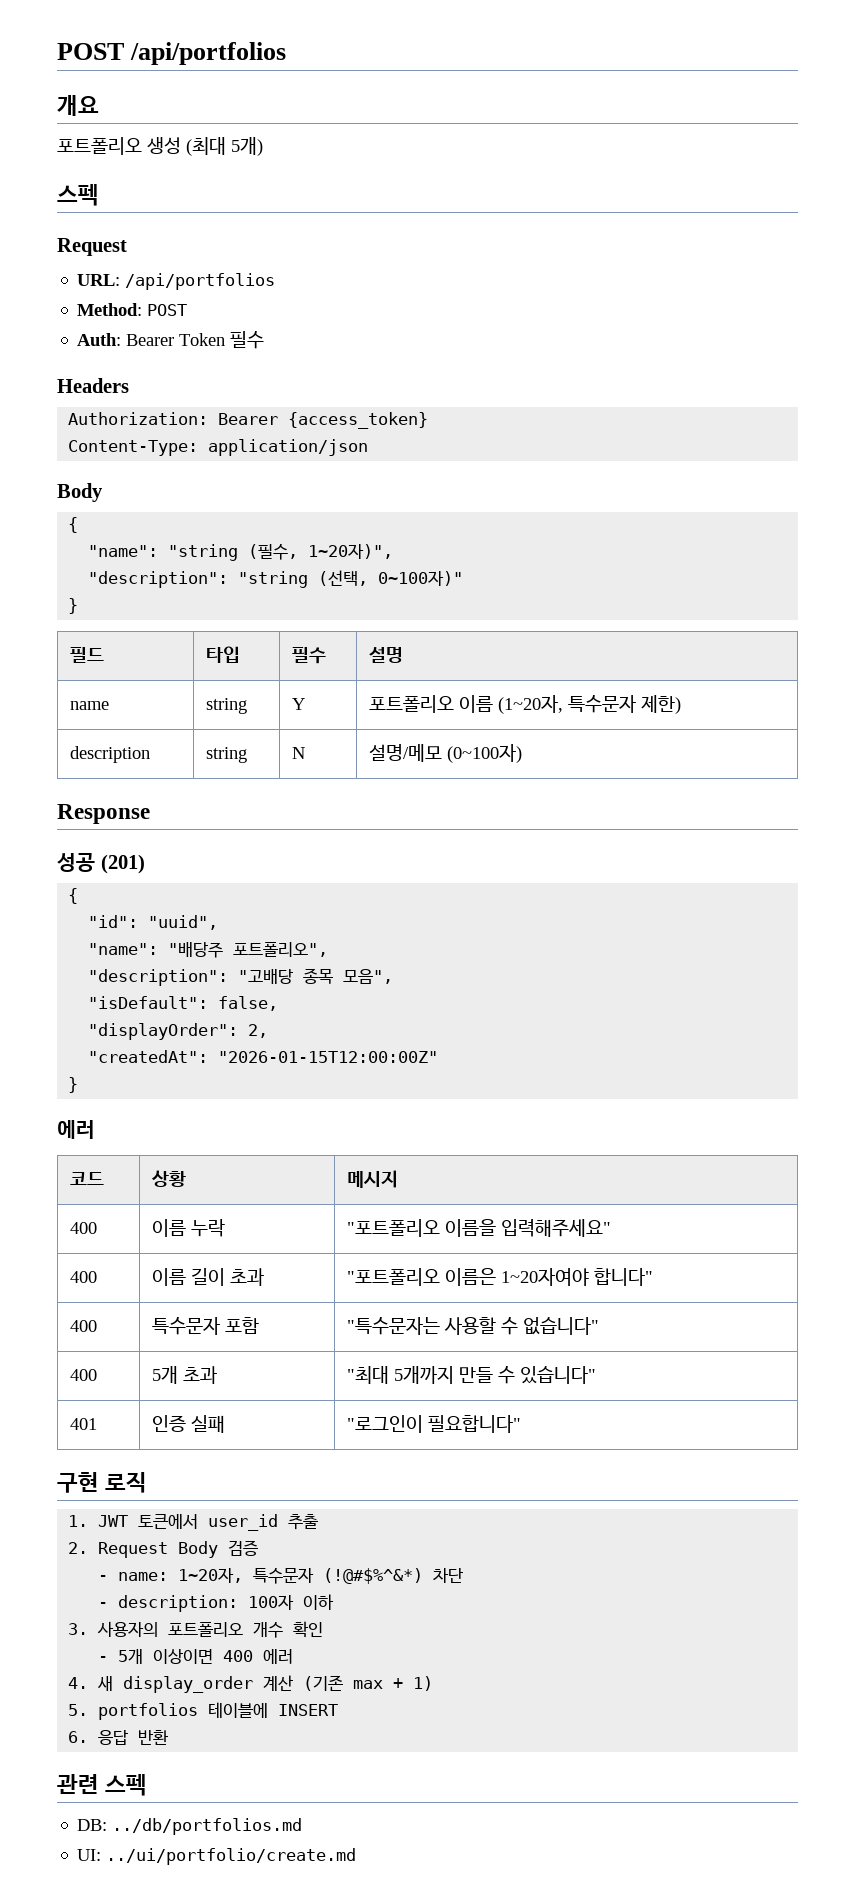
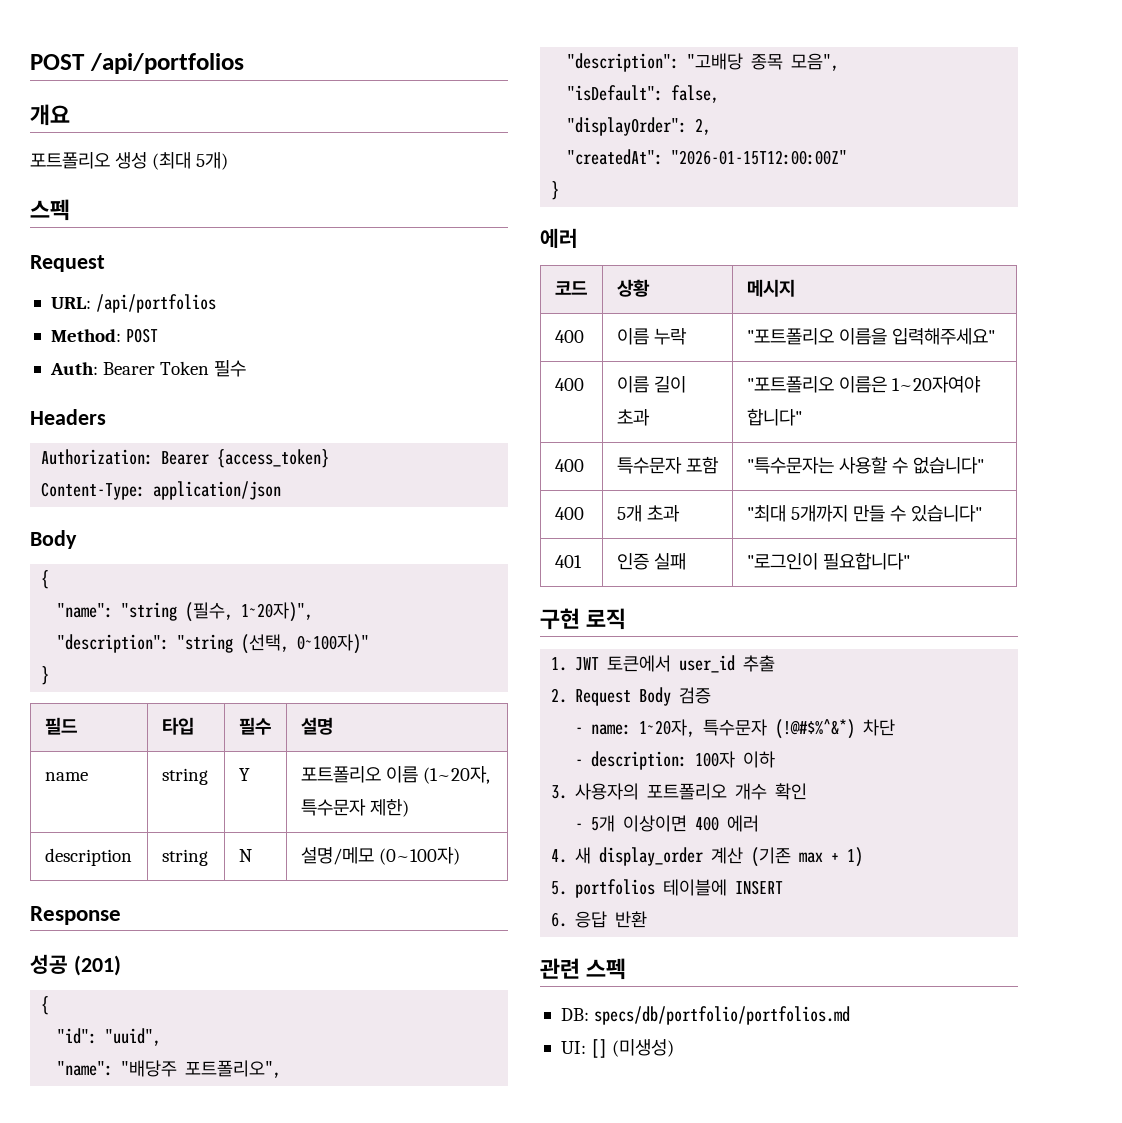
[112,1818,303,1835] ../db/portfolios.md -> [594,1006,851,1025] specs/db/portfolio/portfolios.md
[106,1848,357,1865] ../ui/portfolio/create.md -> [591,1039,675,1058] [] (미생성)

